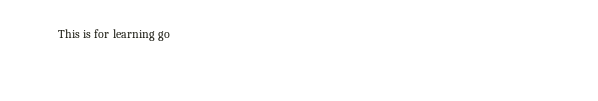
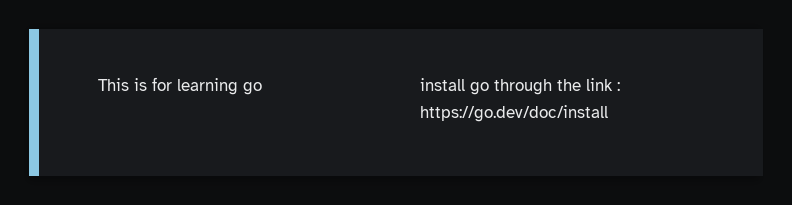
(170, 36) none -> [420,78,620,95] [420,105,608,122] // install go through the link : // https://go.dev/doc/install

